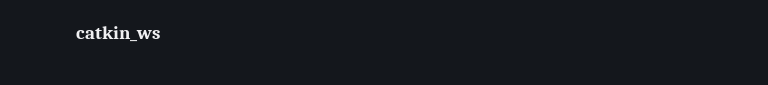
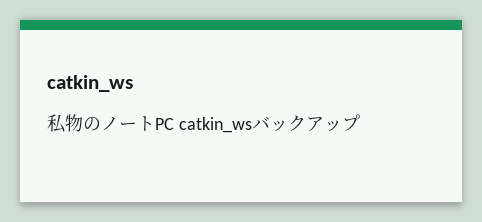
[76,26,160,42] catkin_ws -> [47,75,133,92] [47,114,360,133] catkin_ws // 私物のノートPC catkin_wsバックアップ

